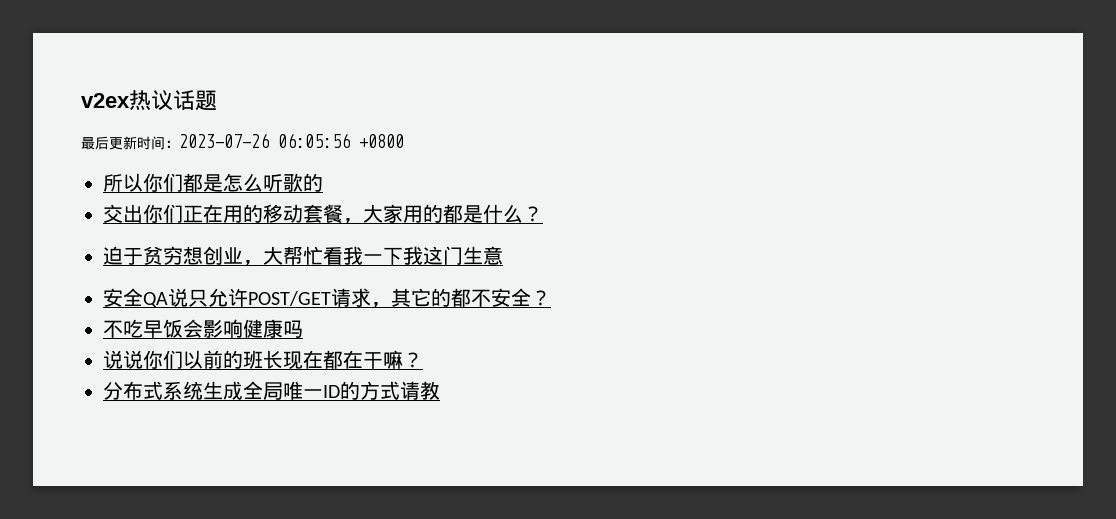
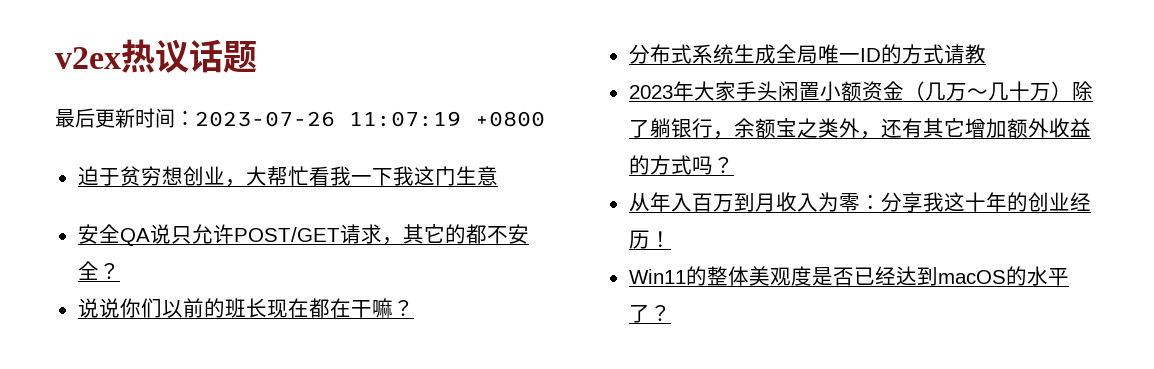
[278,133,350,148] 06:05:56 -> [349,111,461,127] 11:07:19
[103,173,323,192] [103,204,543,224] // 所以你们都是怎么听歌的 // 交出你们正在用的移动套餐，大家用的都是什么？ -> (545, 119) none
[103,319,303,338] // 不吃早饭会影响健康吗 -> (120, 271) none
(440, 390) none -> [628,81,1093,102] [628,118,1091,139] [628,155,734,175] [628,192,1091,213] [628,230,671,249] [628,266,1069,286] [628,304,671,323] // 2023年大家手头闲置小额资金（几万～几十万）除了躺银行，余额宝之类外，还有其它增加额外收益的方式吗？ // 从年入百万到月收入为零：分享我这十年的创业经历！ // Win11的整体美观度是否已经达到macOS的水平了？

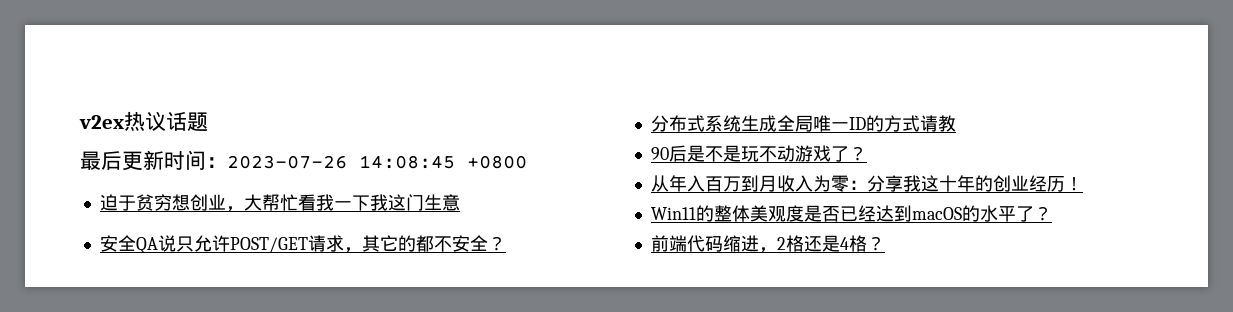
[349,111,461,127] 11:07:19 -> [359,155,455,169] 14:08:45
[77,298,414,318] // 说说你们以前的班长现在都在干嘛？ -> (506, 243) none
[628,81,1093,102] [628,118,1091,139] [628,155,713,175] 2023年大家手头闲置小额资金（几万～几十万）除了躺银行，余额宝之类外，还有其它增加额外收益的方式吗 -> [650,145,849,162] 90后是不是玩不动游戏了
(671, 313) none -> [650,235,885,253] // 前端代码缩进，2格还是4格？

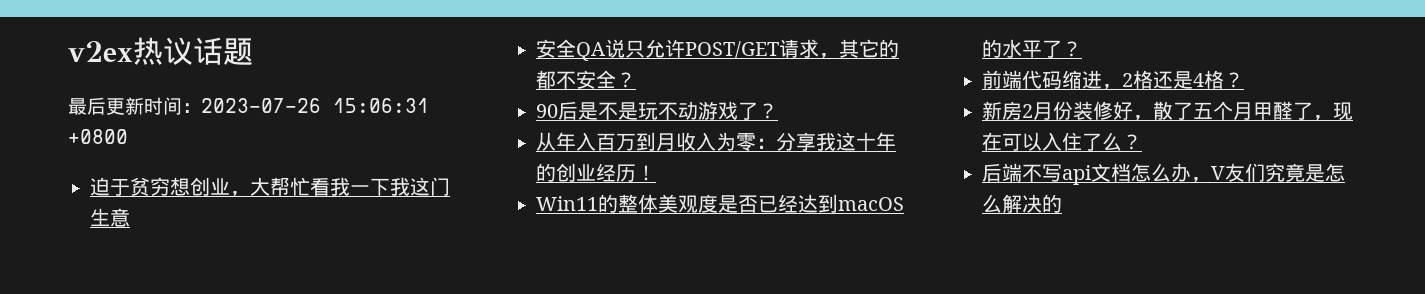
[359,155,455,169] 14:08:45 -> [333,98,429,113] 15:06:31
[650,115,956,132] // 分布式系统生成全局唯一ID的方式请教 -> (636, 80) none
(885, 243) none -> [982,101,1353,121] [982,132,1142,151] [982,163,1345,185] [982,194,1062,213] // 新房2月份装修好，散了五个月甲醛了，现在可以入住了么？ // 后端不写api文档怎么办，V友们究竟是怎么解决的

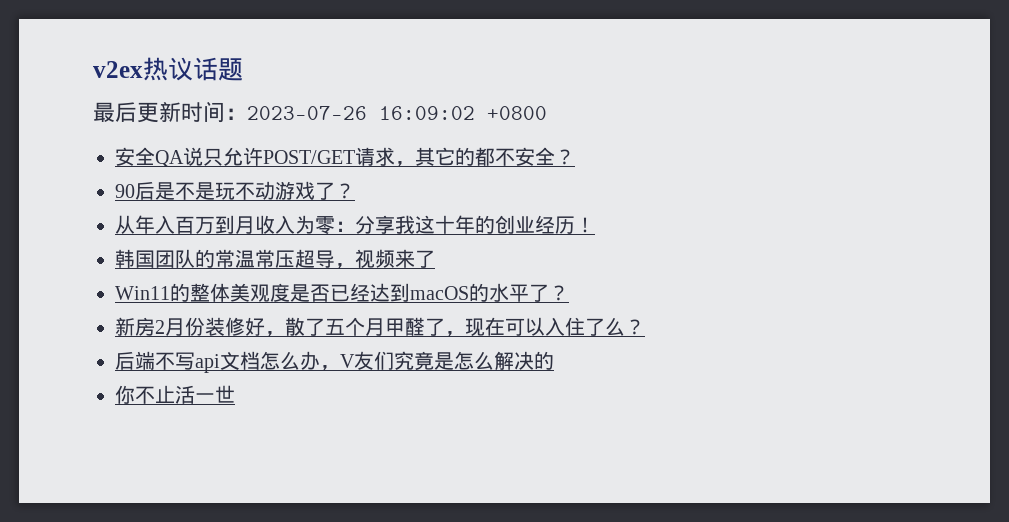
[333,98,429,113] 15:06:31 -> [379,106,475,120] 16:09:02
[90,177,450,197] [90,208,130,227] // 迫于贫穷想创业，大帮忙看我一下我这门生意 -> (547, 113) none
(656, 173) none -> [115,249,435,269] // 韩国团队的常温常压超导，视频来了
[982,70,1244,90] // 前端代码缩进，2格还是4格？ -> (569, 293) none
(1062, 203) none -> [115,385,235,404] // 你不止活一世

